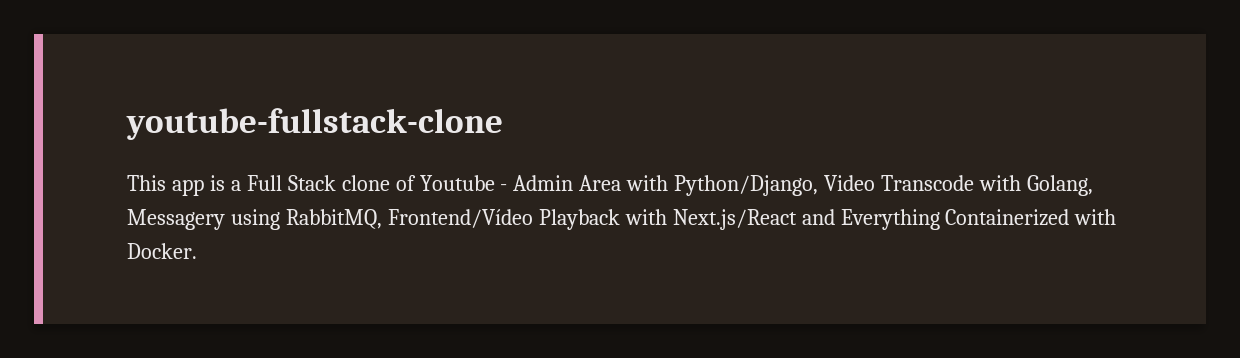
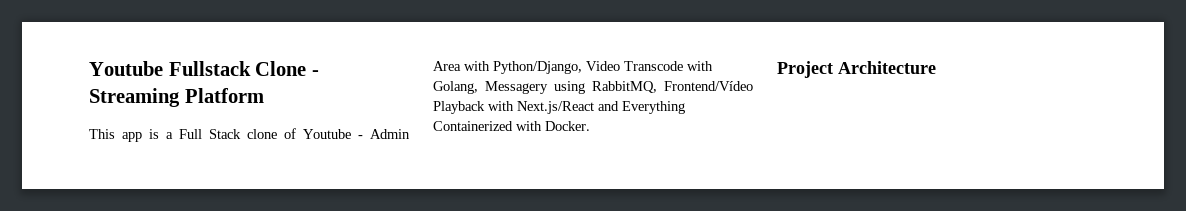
[126,108,503,140] youtube-fullstack-clone -> [89,61,319,76] [89,88,264,107] Youtube Fullstack Clone - Streaming Platform
(197, 251) none -> [777,61,936,78] // Project Architecture

